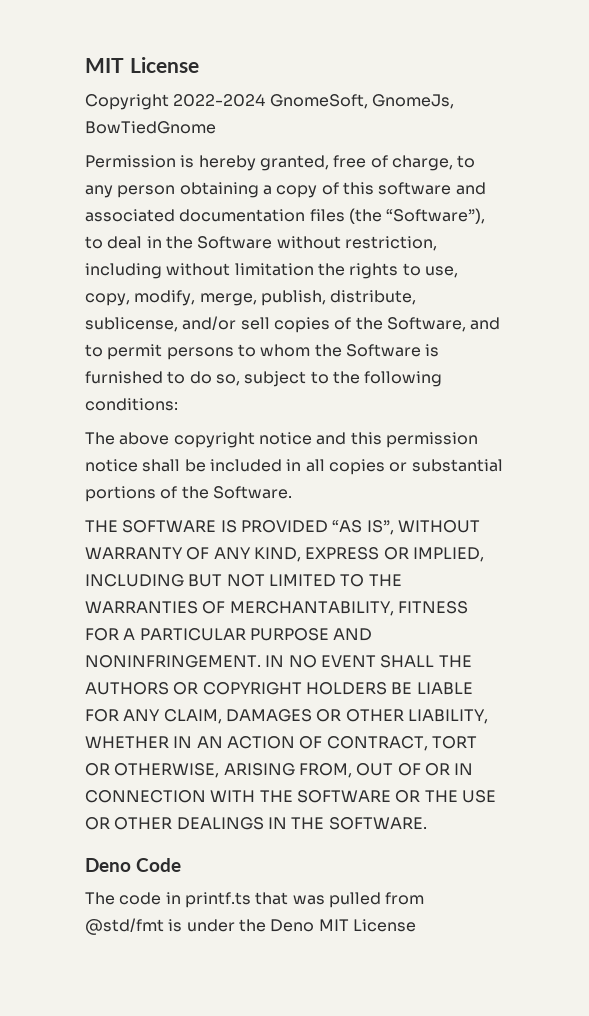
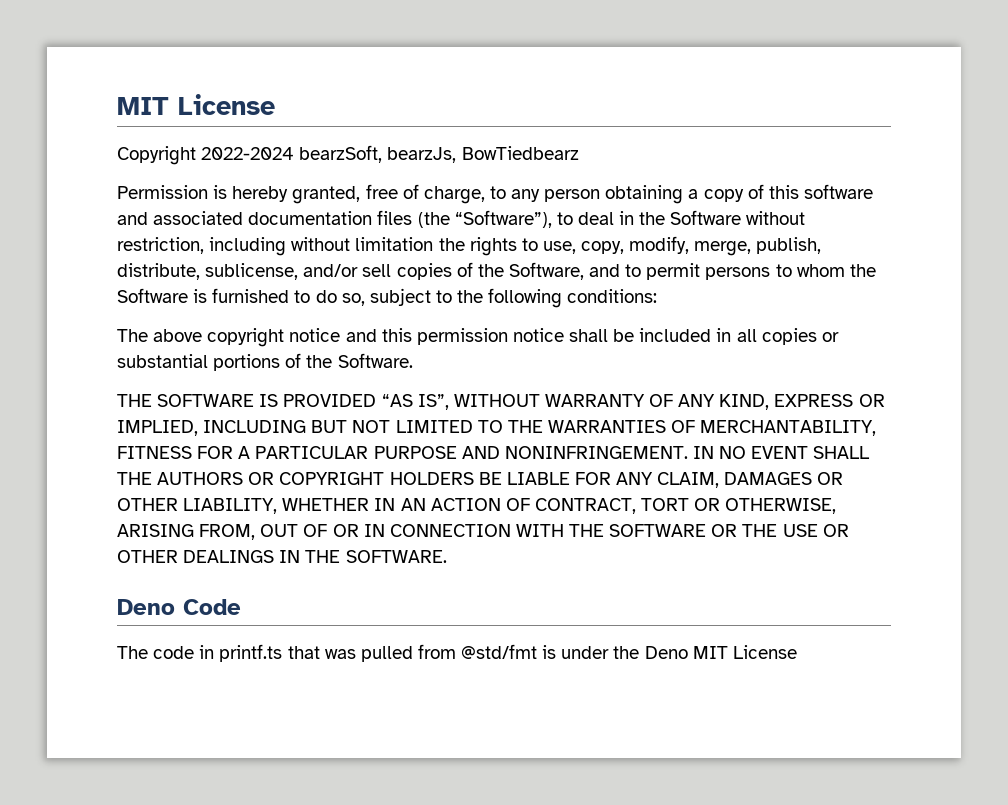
[269,94,454,109] [85,121,216,134] GnomeSoft, GnomeJs, BowTiedGnome -> [299,145,579,163] bearzSoft, bearzJs, BowTiedbearz

